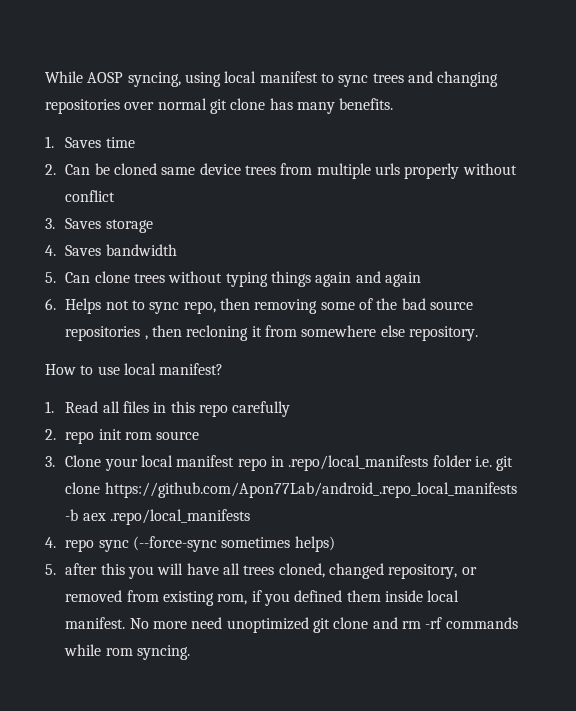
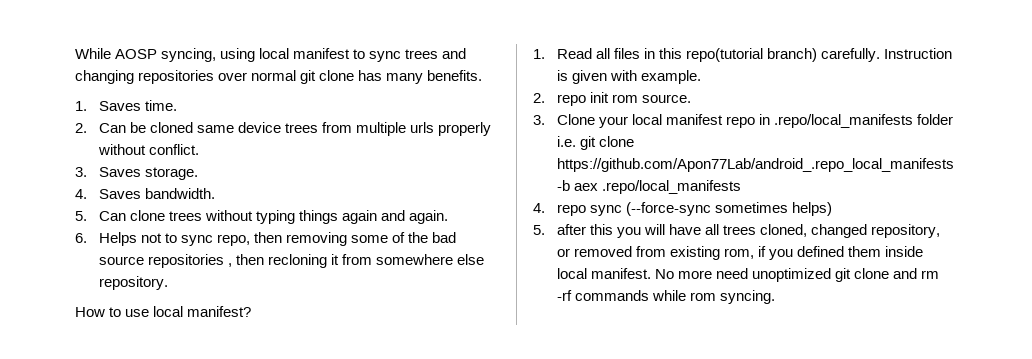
[105,137,135,148] time -> [144,100,177,111] time.
[65,190,116,202] conflict -> [148,144,199,155] conflict.
[105,219,153,233] storage -> [144,167,198,180] storage.
[105,244,177,256] bandwidth -> [144,188,215,199] bandwidth.
[385,272,422,287] again -> [409,210,449,224] again.
[199,401,291,417] repo carefully -> [686,48,953,62] [556,70,701,84] repo(tutorial branch) carefully. Instruction is given with example.
[156,431,200,440] source -> [641,94,691,103] source.

